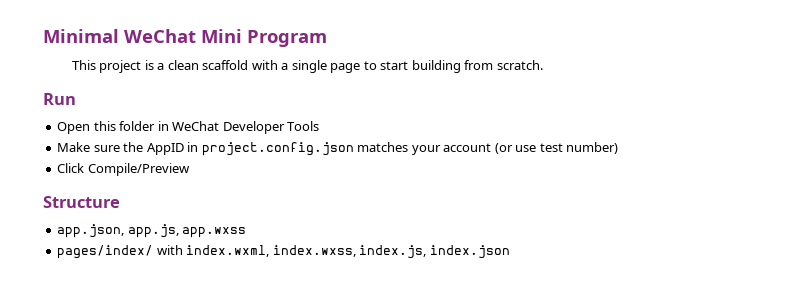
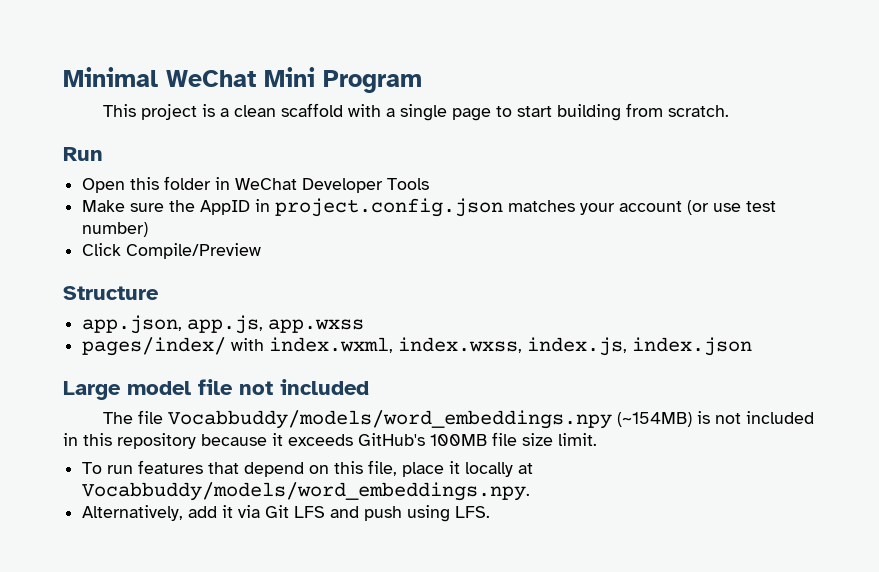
(510, 252) none -> [63,379,369,400] [102,410,814,429] [63,432,597,449] [82,460,534,477] [82,482,531,501] [82,505,491,522] // Large model file not included // The file Vocabbuddy/models/word_embeddings.npy (~154MB) is not included in this repository because it exceeds GitHub's 100MB file size limit. // To run features that depend on this file, place it locally at Vocabbuddy/models/word_embeddings.npy. // Alternatively, add it via Git LFS and push using LFS.

